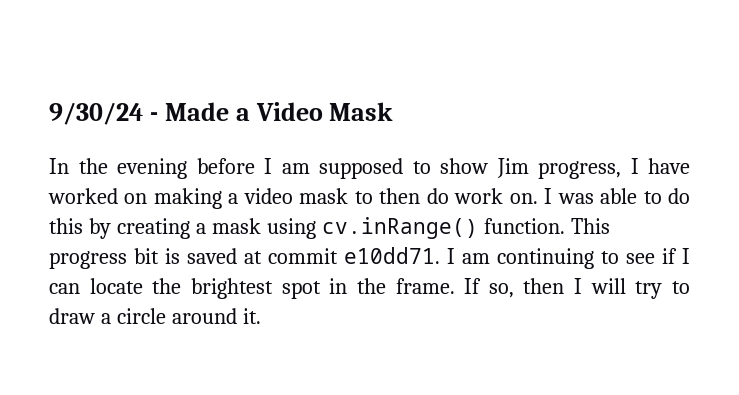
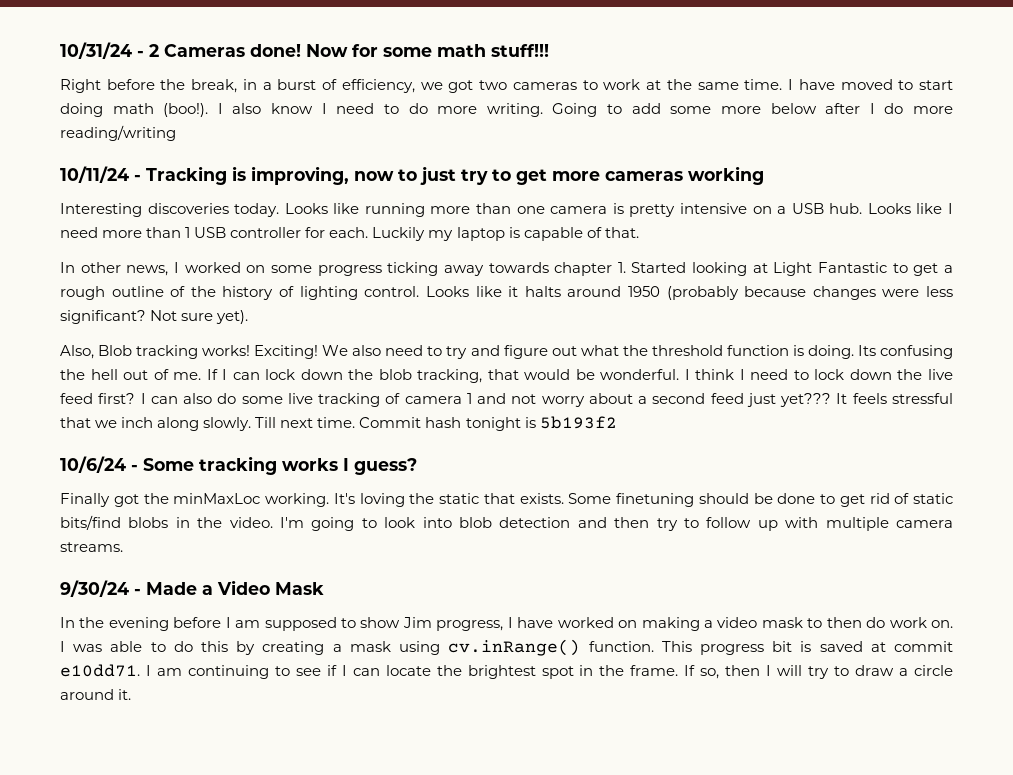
(49, 113) none -> [60,42,549,59] [60,79,954,93] [60,103,953,117] [60,125,176,141] [60,166,764,185] [60,203,953,217] [60,227,639,241] [60,262,953,276] [60,286,953,300] [60,310,249,324] [60,345,953,359] [60,369,953,383] [60,393,953,407] [60,416,617,431] [60,456,417,475] [60,493,953,507] [60,515,953,531] [60,542,123,552] 10/31/24 - 2 Cameras done! Now for some math stuff!!! // Right before the break, in a burst of efficiency, we got two cameras to work at the same time. I have moved to start doing math (boo!). I also know I need to do more writing. Going to add some more below after I do more reading/writing // 10/11/24 - Tracking is improving, now to just try to get more cameras working // Interesting discoveries today. Looks like running more than one camera is pretty intensive on a USB hub. Looks like I need more than 1 USB controller for each. Luckily my laptop is capable of that. // In other news, I worked on some progress ticking away towards chapter 1. Started looking at Light Fantastic to get a rough outline of the history of lighting control. Looks like it halts around 1950 (probably because changes were less significant? Not sure yet). // Also, Blob tracking works! Exciting! We also need to try and figure out what the threshold function is doing. Its confusing the hell out of me. If I can lock down the blob tracking, that would be wonderful. I think I need to lock down the live feed first? I can also do some live tracking of camera 1 and not worry about a second feed just yet??? It feels stressful that we inch along slowly. Till next time. Commit hash tonight is 5b193f2 // 10/6/24 - Some tracking works I guess? // Finally got the minMaxLoc working. It's loving the static that exists. Some finetuning should be done to get rid of static bits/find blobs in the video. I'm going to look into blob detection and then try to follow up with multiple camera streams. //

